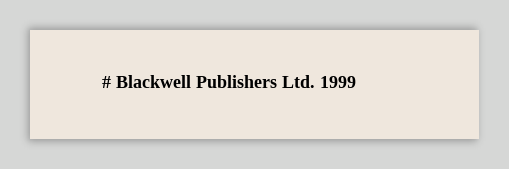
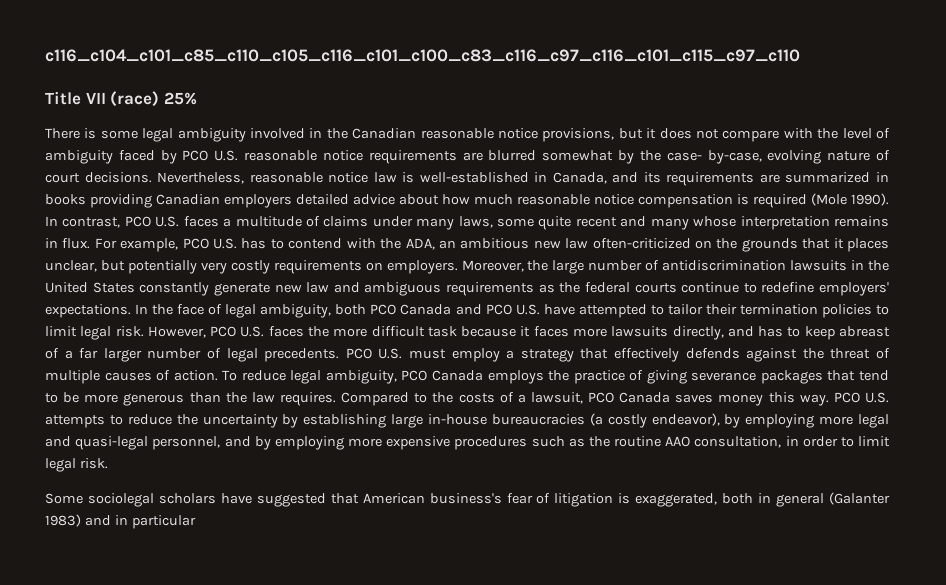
[102,75,356,88] # Blackwell Publishers Ltd. 1999 -> [45,49,800,62] [45,91,197,107] [45,128,890,142] [45,150,891,164] [45,172,889,186] [45,193,889,208] [45,216,890,230] [45,238,889,252] [45,260,889,274] [45,282,889,296] [45,304,889,318] [45,326,891,340] [45,348,891,362] [45,370,889,384] [45,392,889,406] [45,413,889,428] [45,436,890,450] [45,458,108,472] [45,492,890,507] [45,514,196,529] c116_c104_c101_c85_c110_c105_c116_c101_c100_c83_c116_c97_c116_c101_c115_c97_c110 // Title VII (race) 25% // There is some legal ambiguity involved in the Canadian reasonable notice provisions, but it does not compare with the level of ambiguity faced by PCO U.S. reasonable notice requirements are blurred somewhat by the case- by-case, evolving nature of court decisions. Nevertheless, reasonable notice law is well-established in Canada, and its requirements are summarized in books providing Canadian employers detailed advice about how much reasonable notice compensation is required (Mole 1990). In contrast, PCO U.S. faces a multitude of claims under many laws, some quite recent and many whose interpretation remains in flux. For example, PCO U.S. has to contend with the ADA, an ambitious new law often-criticized on the grounds that it places unclear, but potentially very costly requirements on employers. Moreover, the large number of antidiscrimination lawsuits in the United States constantly generate new law and ambiguous requirements as the federal courts continue to redefine employers' expectations. In the face of legal ambiguity, both PCO Canada and PCO U.S. have attempted to tailor their termination policies to limit legal risk. However, PCO U.S. faces the more difficult task because it faces more lawsuits directly, and has to keep abreast of a far larger number of legal precedents. PCO U.S. must employ a strategy that effectively defends against the threat of multiple causes of action. To reduce legal ambiguity, PCO Canada employs the practice of giving severance packages that tend to be more generous than the law requires. Compared to the costs of a lawsuit, PCO Canada saves money this way. PCO U.S. attempts to reduce the uncertainty by establishing large in-house bureaucracies (a costly endeavor), by employing more legal and quasi-legal personnel, and by employing more expensive procedures such as the routine AAO consultation, in order to limit legal risk. // Some sociolegal scholars have suggested that American business's fear of litigation is exaggerated, both in general (Galanter 1983) and in particular

